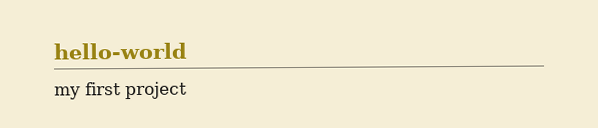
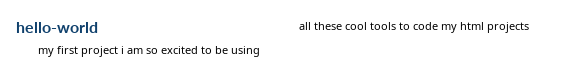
(187, 90) none -> [120,46,260,57] [299,22,529,33] i am so excited to be using all these cool tools to code my html projects

